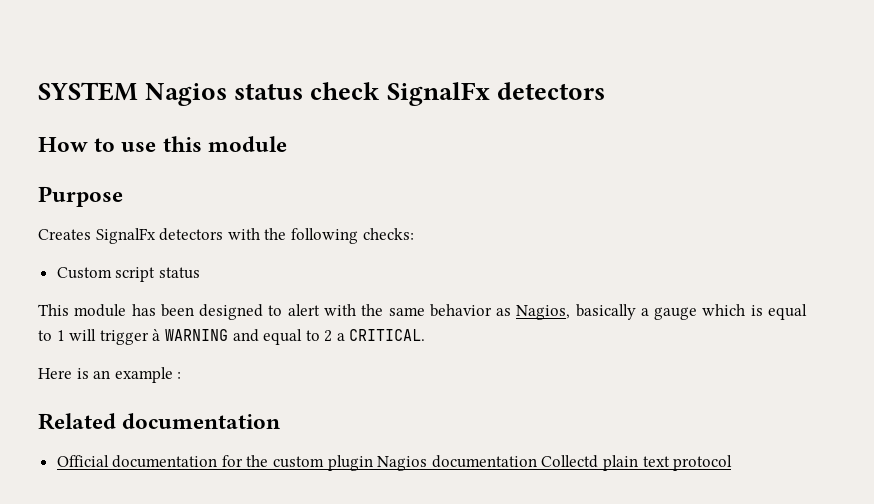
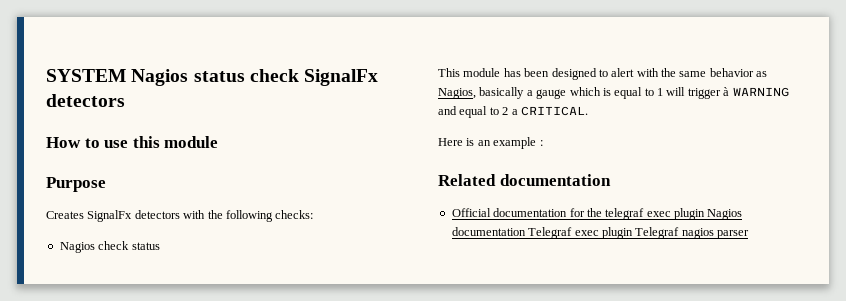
[56,267,156,282] Custom script -> [59,241,130,253] Nagios check
[273,456,325,468] custom -> [605,208,671,220] telegraf exec
[541,455,733,471] Collectd plain text protocol -> [528,227,749,239] Telegraf exec plugin Telegraf nagios parser

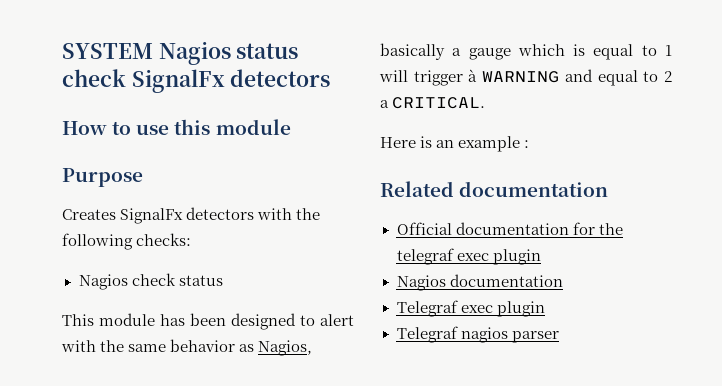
(705, 214) none -> (541, 257) //
(526, 231) none -> (563, 280) //
(633, 233) none -> (545, 309) //

